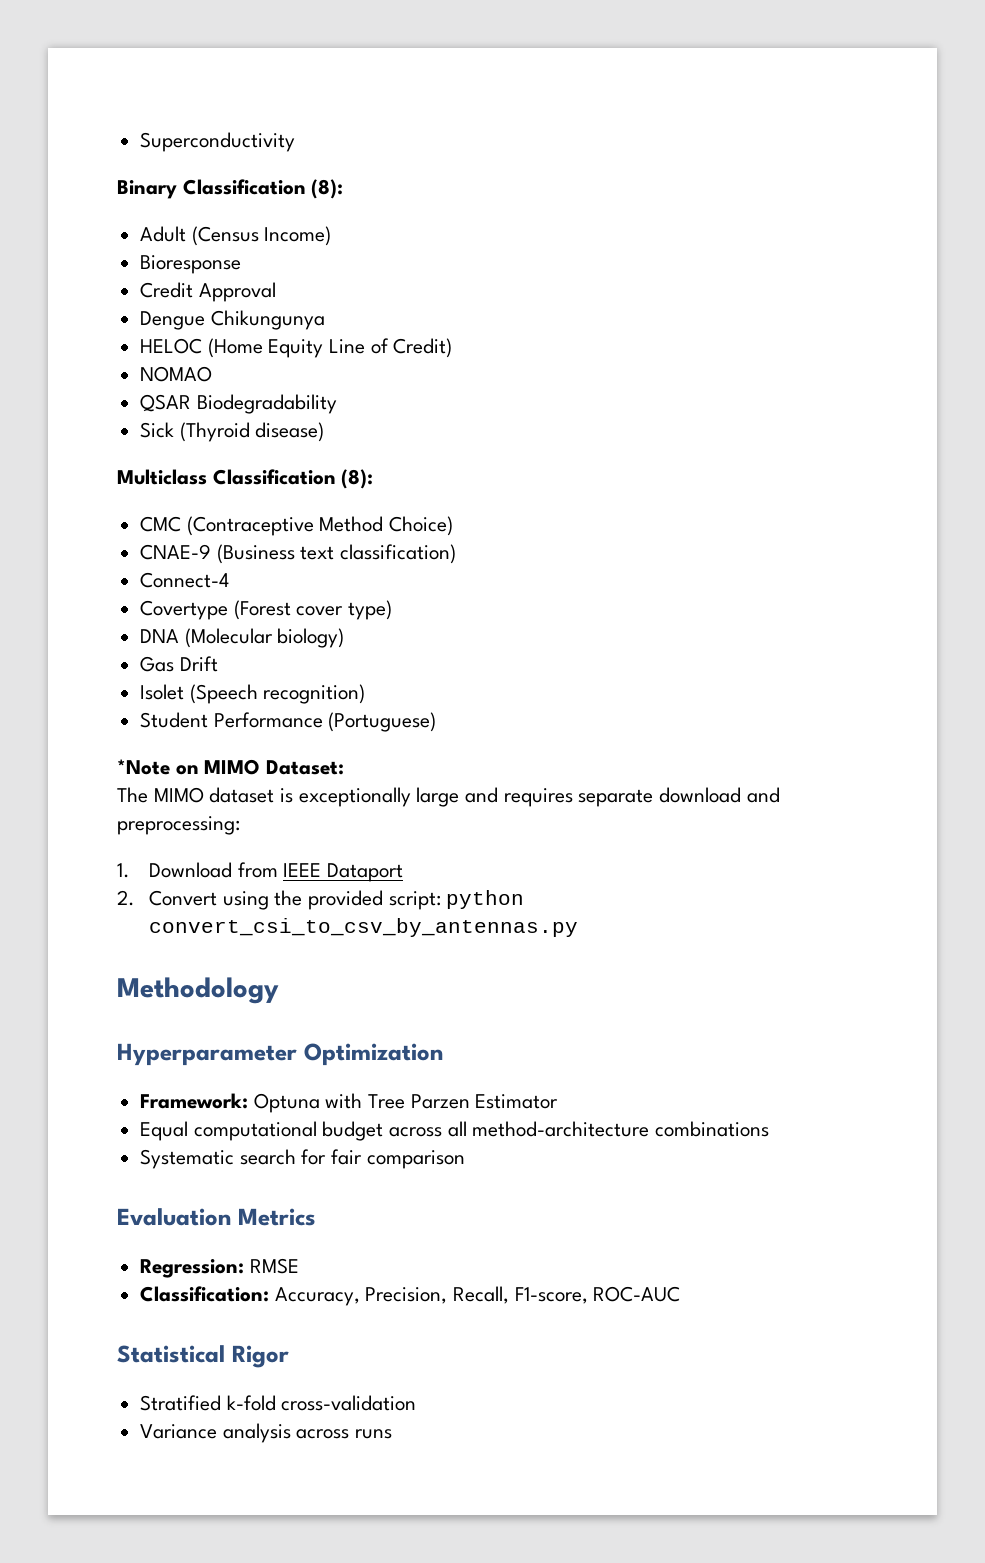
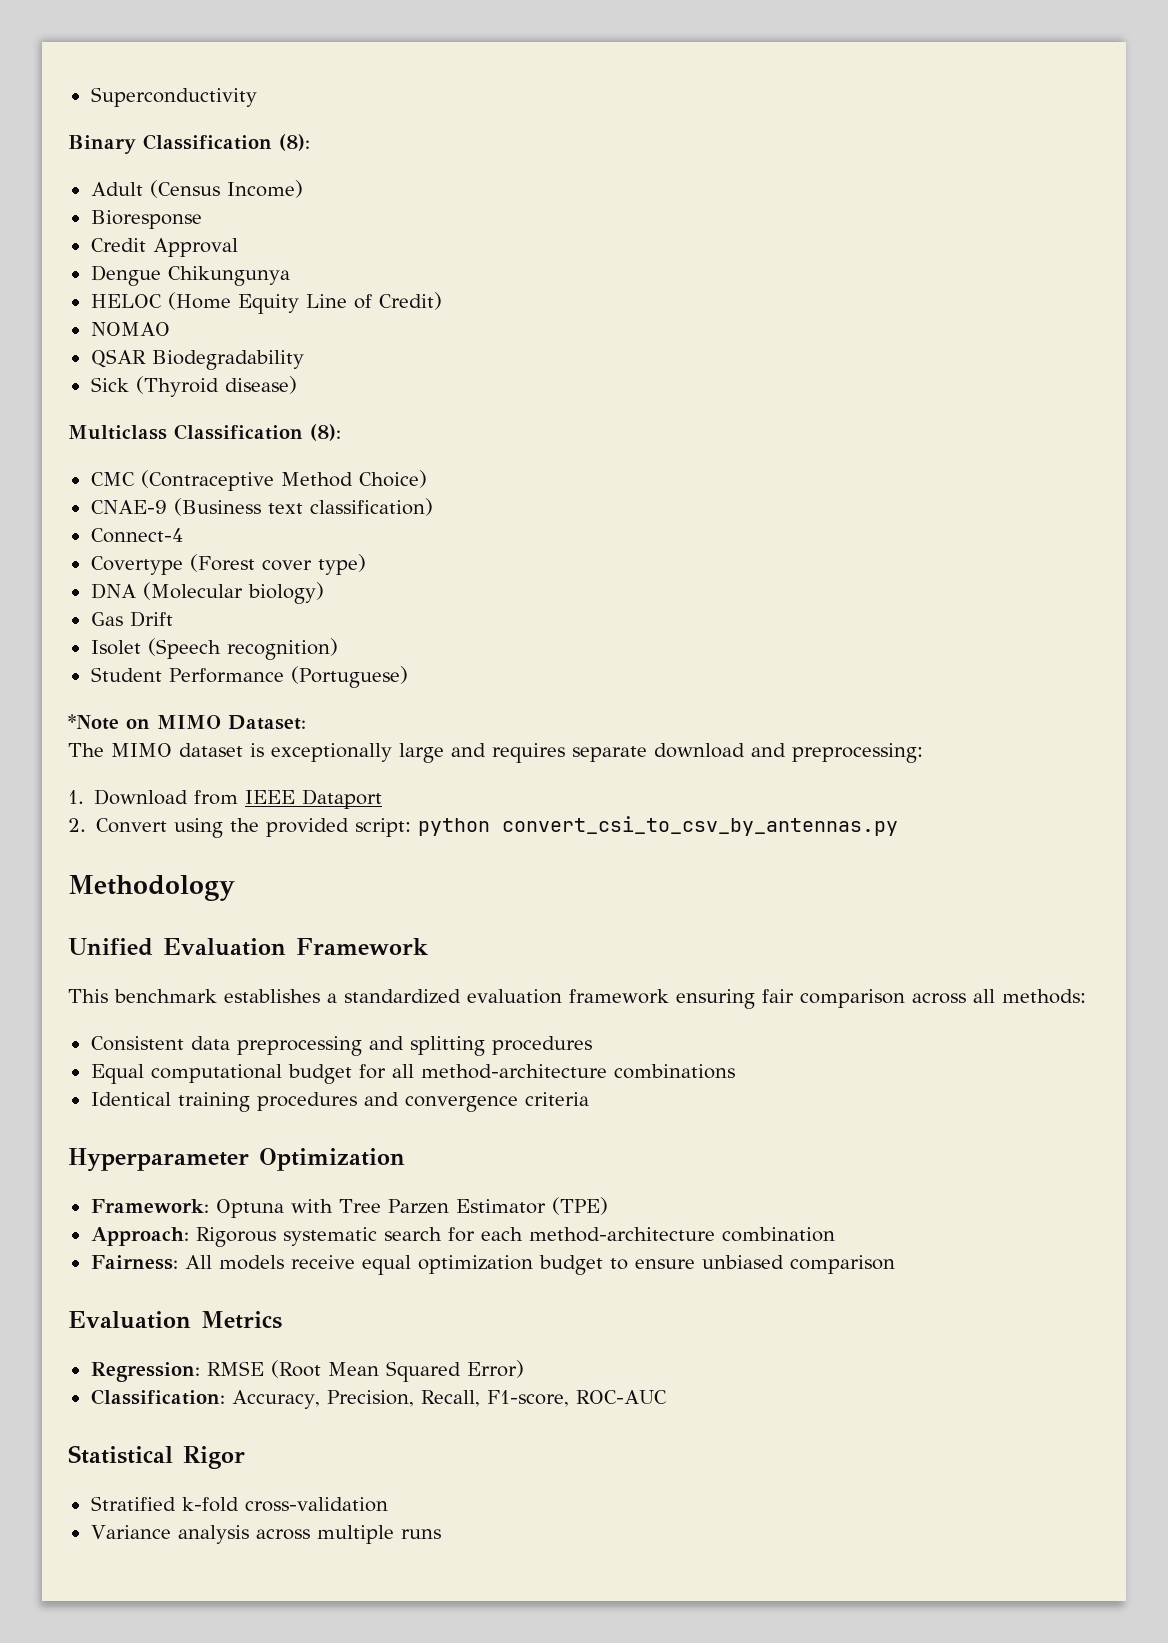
(279, 990) none -> [68,938,428,956] [68,989,1086,1009] [90,1036,592,1056] [90,1064,735,1084] [90,1092,589,1112] // Unified Evaluation Framework // This benchmark establishes a standardized evaluation framework ensuring fair comparison across all methods: // Consistent data preprocessing and splitting procedures // Equal computational budget for all method-architecture combinations // Identical training procedures and convergence criteria
[140,1121,770,1141] [140,1149,363,1169] // Equal computational budget across all method-architecture combinations // Systematic search for fair -> [551,1197,608,1215] [90,1227,835,1247] [90,1255,784,1275] (TPE) // Approach: Rigorous systematic search for each method-architecture combination // Fairness: All models receive equal optimization budget to ensure unbiased
(299, 1266) none -> [270,1360,524,1382] (Root Mean Squared Error)
(350, 1434) none -> [316,1525,394,1544] multiple

